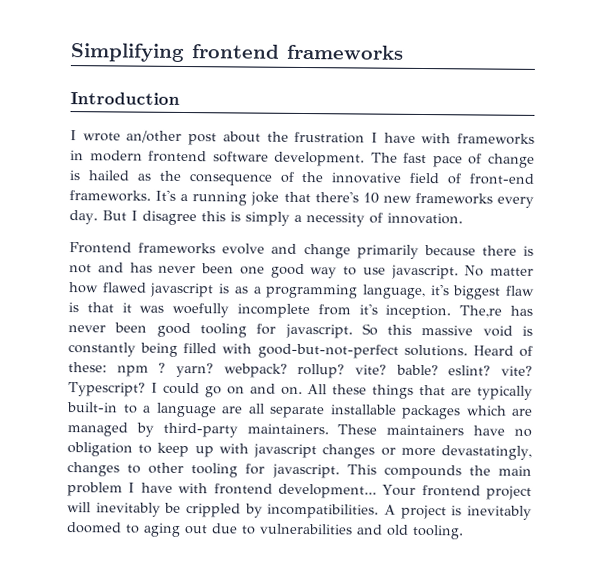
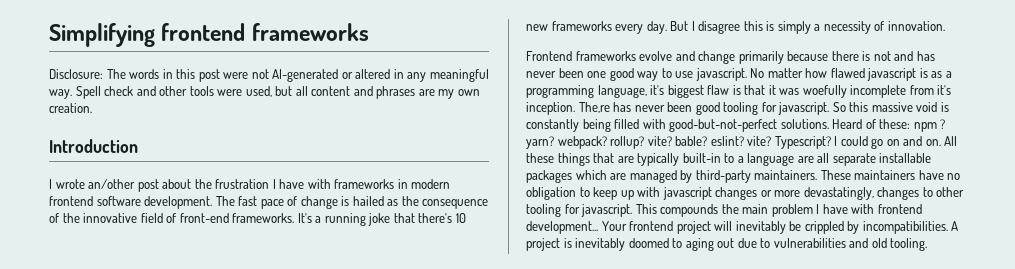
(404, 52) none -> [49,69,489,82] [49,86,480,99] [49,103,92,113] // Disclosure: The words in this post were not AI-generated or altered in any meaningful way. Spell check and other tools were used, but all content and phrases are my own creation.

